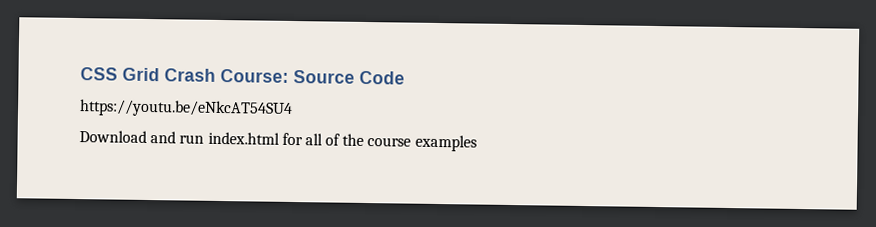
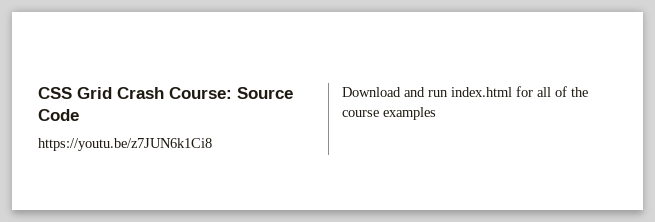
[79,99,293,118] https://youtu.be/eNkcAT54SU4 -> [38,138,212,151] https://youtu.be/z7JUN6k1Ci8

